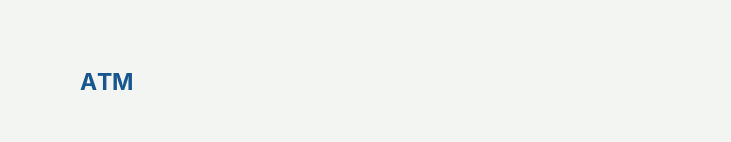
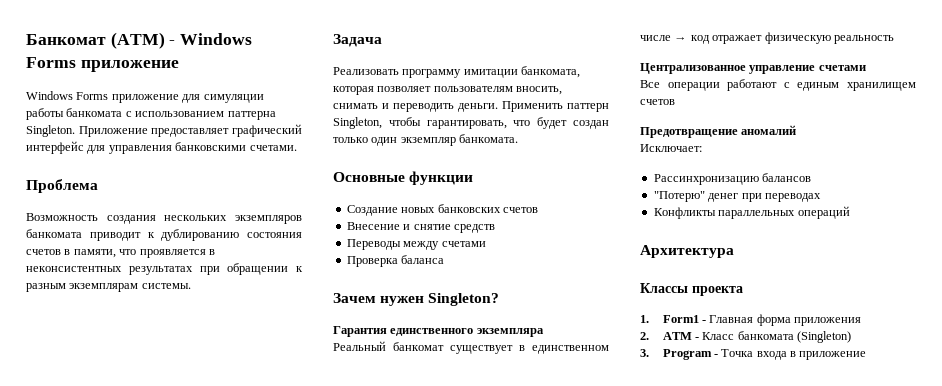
[80,73,133,90] ATM -> [26,32,253,49] [26,57,179,72] [26,91,264,103] [26,108,276,120] [26,124,302,137] [26,141,297,154] [26,179,98,193] [26,213,302,224] [26,229,302,241] [26,249,215,258] [26,263,303,275] [26,283,191,292] [333,34,382,47] [333,66,581,78] [333,86,563,95] [333,101,609,112] [333,117,609,129] [333,134,519,146] [333,171,474,185] [346,204,538,216] [346,222,495,233] [346,239,486,250] [346,255,445,267] [333,293,500,306] [333,326,544,337] [333,341,609,354] [640,32,894,44] [640,63,866,74] [640,79,916,91] [640,99,675,105] [640,125,797,138] [640,144,702,152] [653,173,812,185] [653,191,821,202] [653,206,850,219] [640,245,734,258] [640,283,743,296] [640,314,862,326] [640,331,852,343] [640,349,867,360] Банкомат (ATM) - Windows Forms приложение // Windows Forms приложение для симуляции работы банкомата с использованием паттерна Singleton. Приложение предоставляет графический интерфейс для управления банковскими счетами. // Проблема // Возможность создания нескольких экземпляров банкомата приводит к дублированию состояния счетов в памяти, что проявляется в неконсистентных результатах при обращении к разным экземплярам системы. // Задача // Реализовать программу имитации банкомата, которая позволяет пользователям вносить, снимать и переводить деньги. Применить паттерн Singleton, чтобы гарантировать, что будет создан только один экземпляр банкомата. // Основные функции // Создание новых банковских счетов // Внесение и снятие средств // Переводы между счетами // Проверка баланса // Зачем нужен Singleton? // Гарантия единственного экземпляра // Реальный банкомат существует в единственном числе → код отражает физическую реальность // Централизованное управление счетами // Все операции работают с единым хранилищем счетов // Предотвращение аномалий // Исключает: // Рассинхронизацию балансов // "Потерю" денег при переводах // Конфликты параллельных операций // Архитектура // Классы проекта // 1. Form1 - Главная форма приложения // 2. ATM - Класс банкомата (Singleton) // 3. Program - Точка входа в приложение

